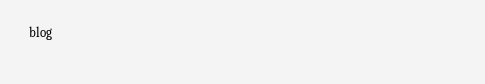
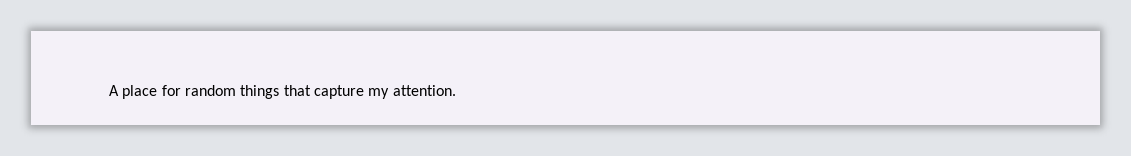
[29,26,52,40] blog -> [109,85,456,99] A place for random things that capture my attention.

